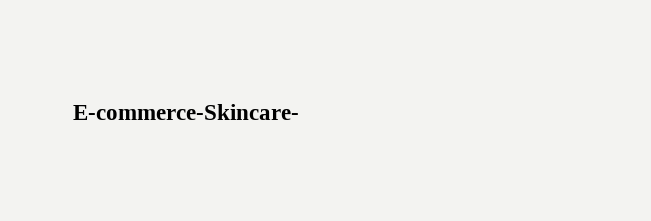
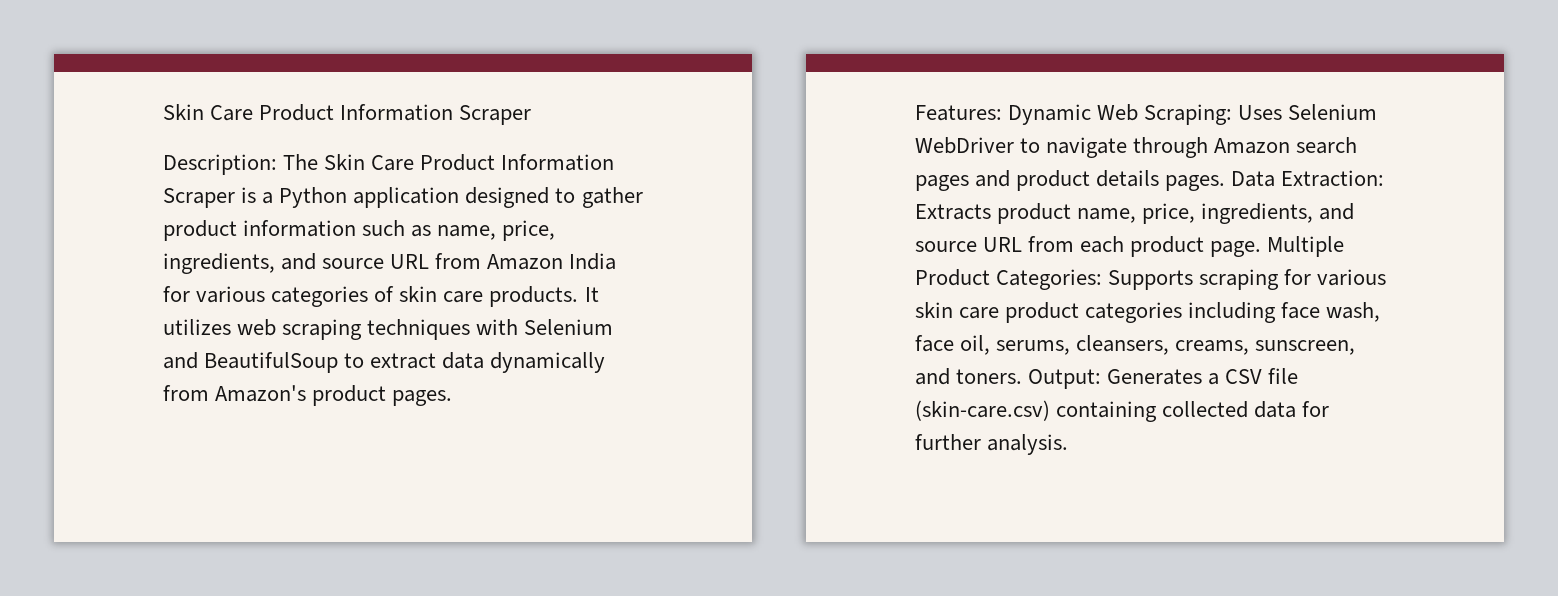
[73,104,299,120] E-commerce-Skincare- -> [163,104,532,125] [163,154,615,175] [163,187,643,208] [163,220,556,241] [163,253,617,274] [163,286,599,307] [163,319,614,340] [163,352,606,373] [163,385,453,406] [915,104,1378,125] [915,137,1358,158] [915,170,1385,191] [915,203,1355,224] [915,236,1345,257] [915,269,1387,290] [915,302,1381,323] [915,335,1356,355] [915,368,1299,389] [915,400,1330,422] [915,434,1069,455] Skin Care Product Information Scraper // Description: The Skin Care Product Information Scraper is a Python application designed to gather product information such as name, price, ingredients, and source URL from Amazon India for various categories of skin care products. It utilizes web scraping techniques with Selenium and BeautifulSoup to extract data dynamically from Amazon's product pages. // Features: Dynamic Web Scraping: Uses Selenium WebDriver to navigate through Amazon search pages and product details pages. Data Extraction: Extracts product name, price, ingredients, and source URL from each product page. Multiple Product Categories: Supports scraping for various skin care product categories including face wash, face oil, serums, cleansers, creams, sunscreen, and toners. Output: Generates a CSV file (skin-care.csv) containing collected data for further analysis.

